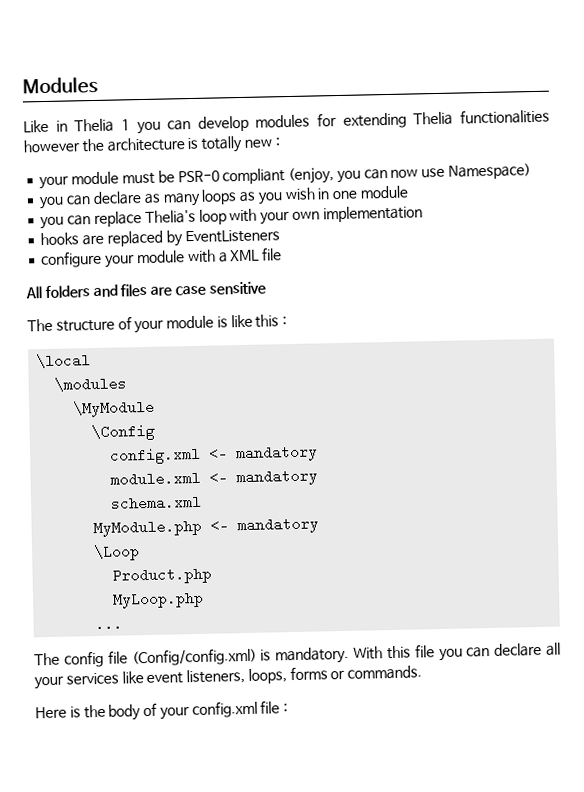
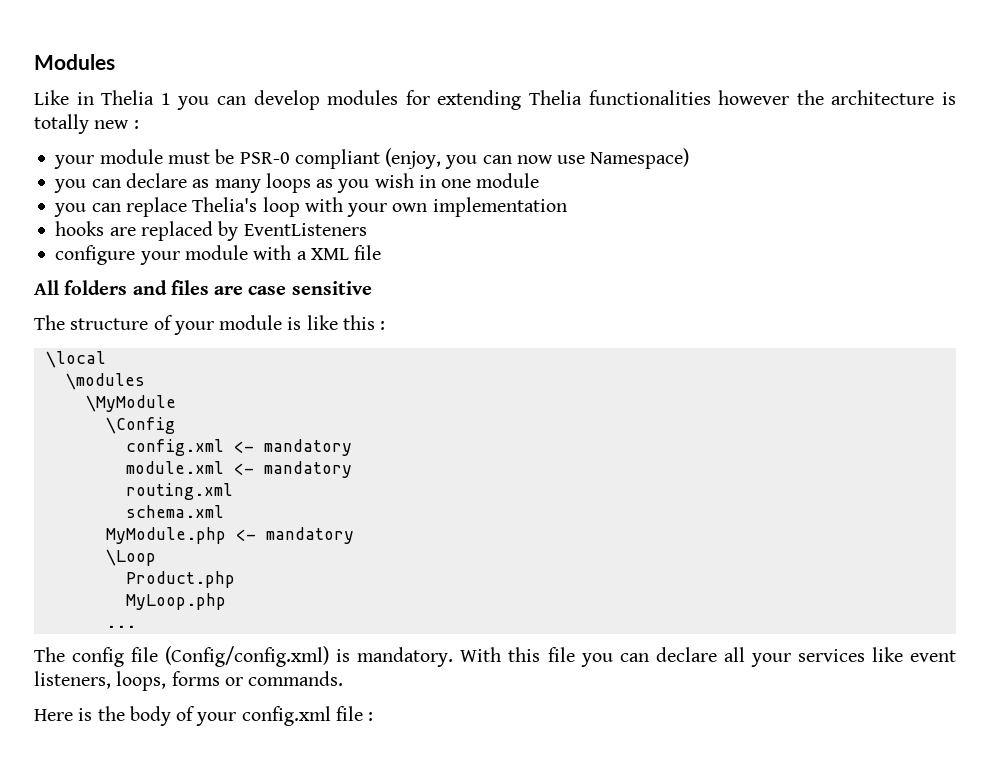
(319, 477) none -> [125,483,233,500] // routing.xml

